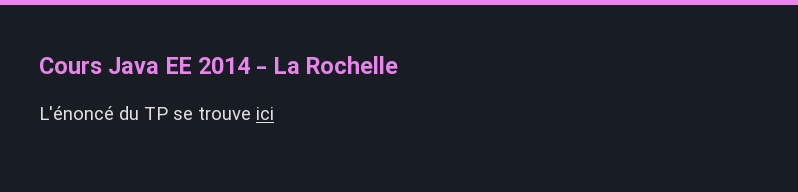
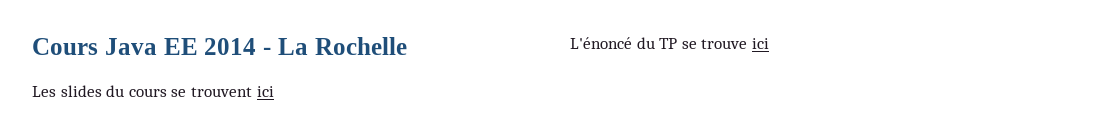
(399, 65) none -> [32,85,274,97] // Les slides du cours se trouvent ici

